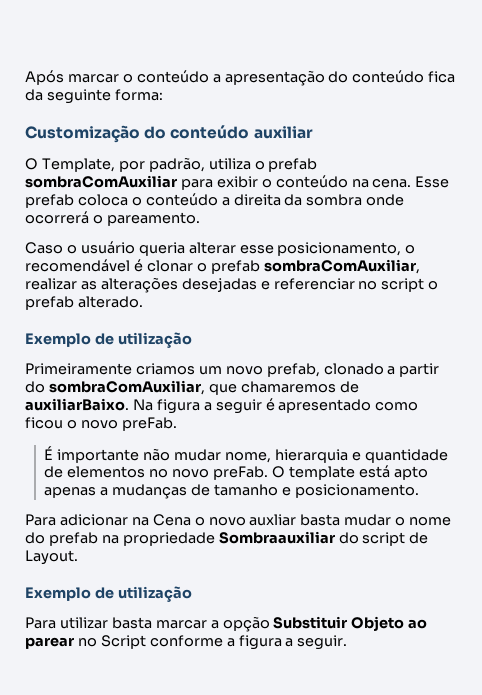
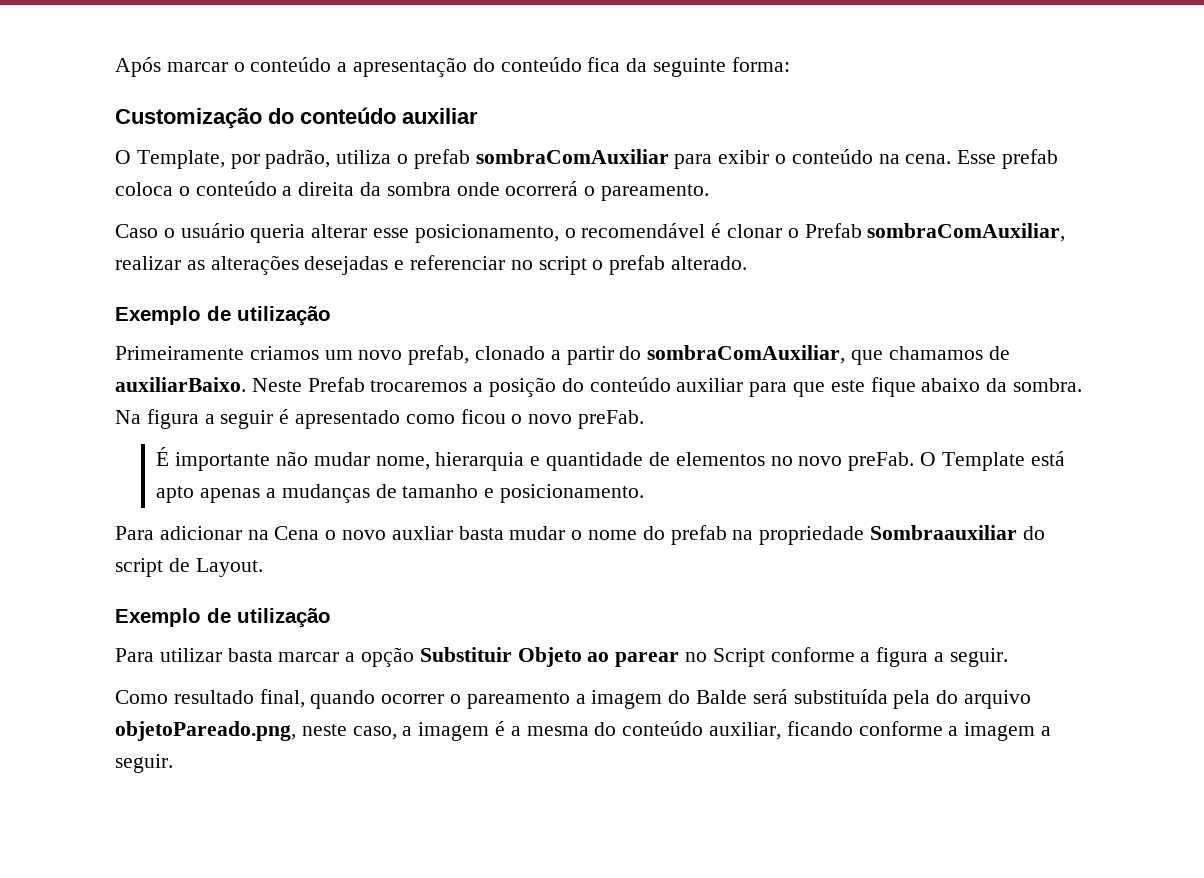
[210,260,260,274] prefab -> [804,223,862,238] Prefab
[240,381,336,393] chamaremos -> [888,346,983,360] chamamos
(129, 404) none -> [251,377,1083,397] Neste Prefab trocaremos a posição do conteúdo auxiliar para que este fique abaixo da sombra.
[288,466,355,480] template -> [941,452,1025,471] Template
(348, 642) none -> [115,689,1032,709] [115,721,1052,741] [115,754,173,773] // Como resultado final, quando ocorrer o pareamento a imagem do Balde será substituída pela do arquivo objetoPareado.png, neste caso, a imagem é a mesma do conteúdo auxiliar, ficando conforme a imagem a seguir.

